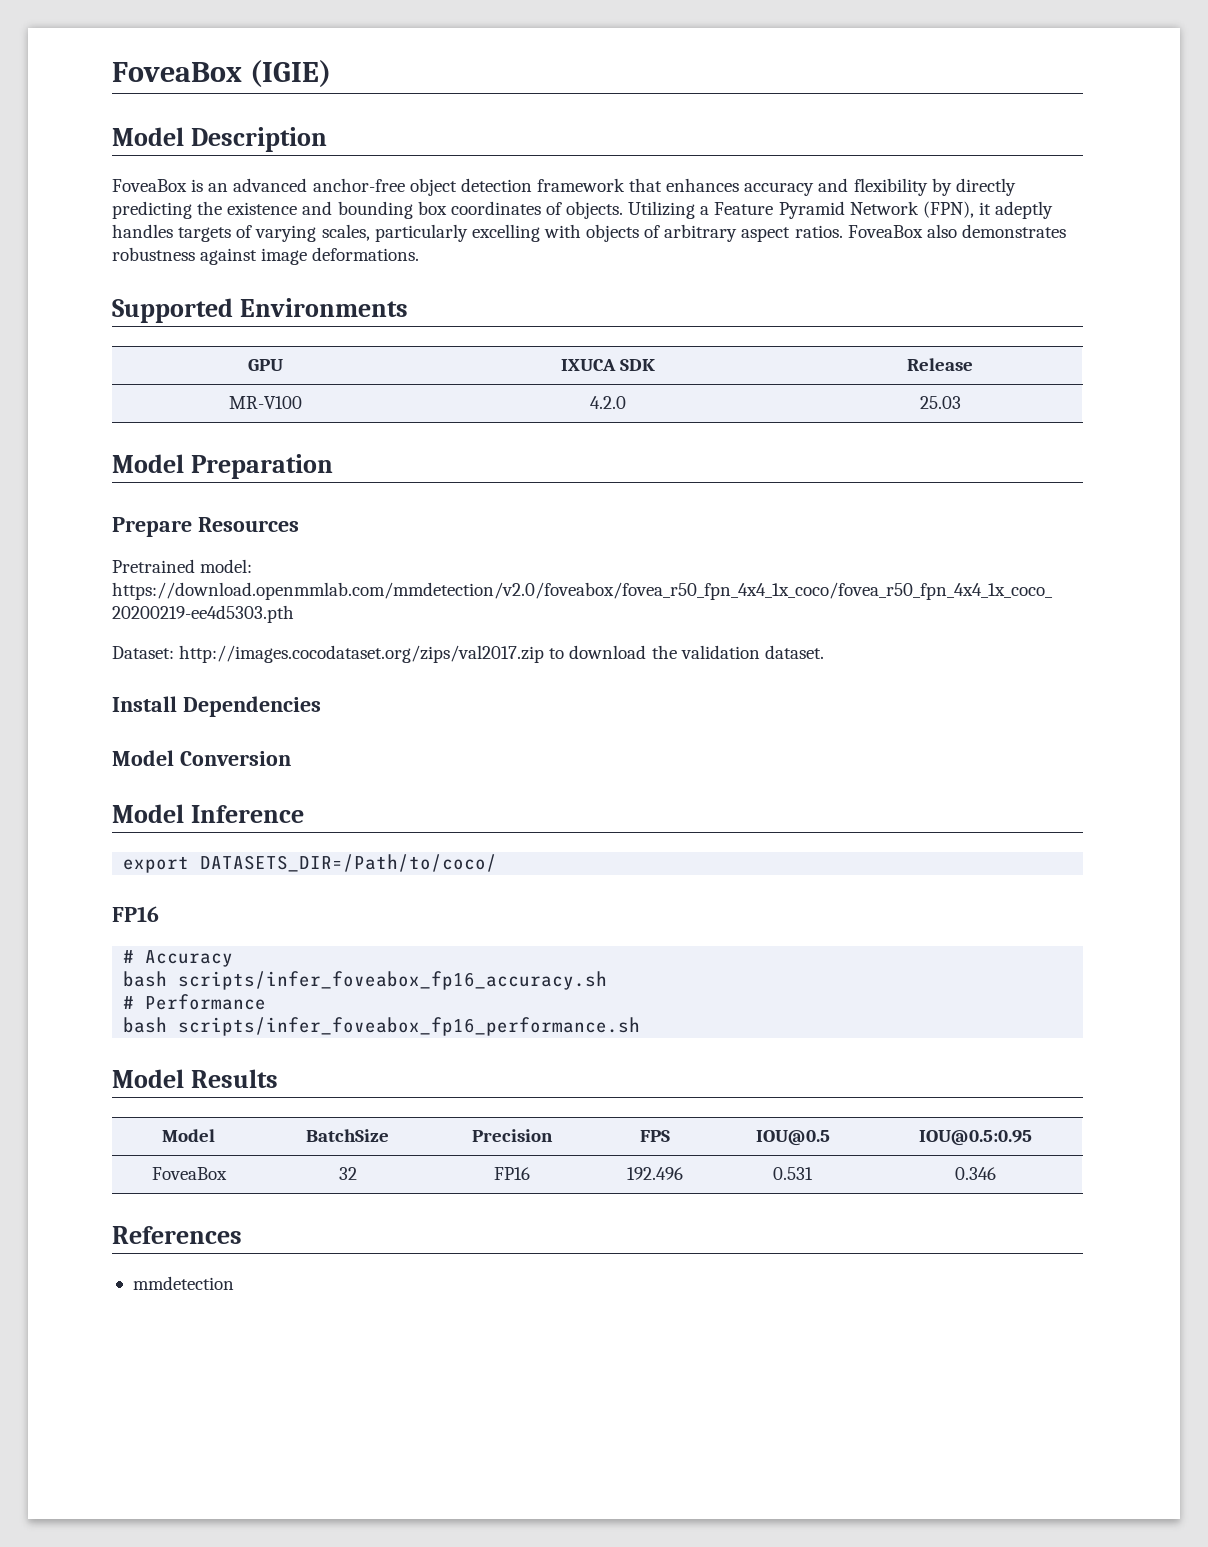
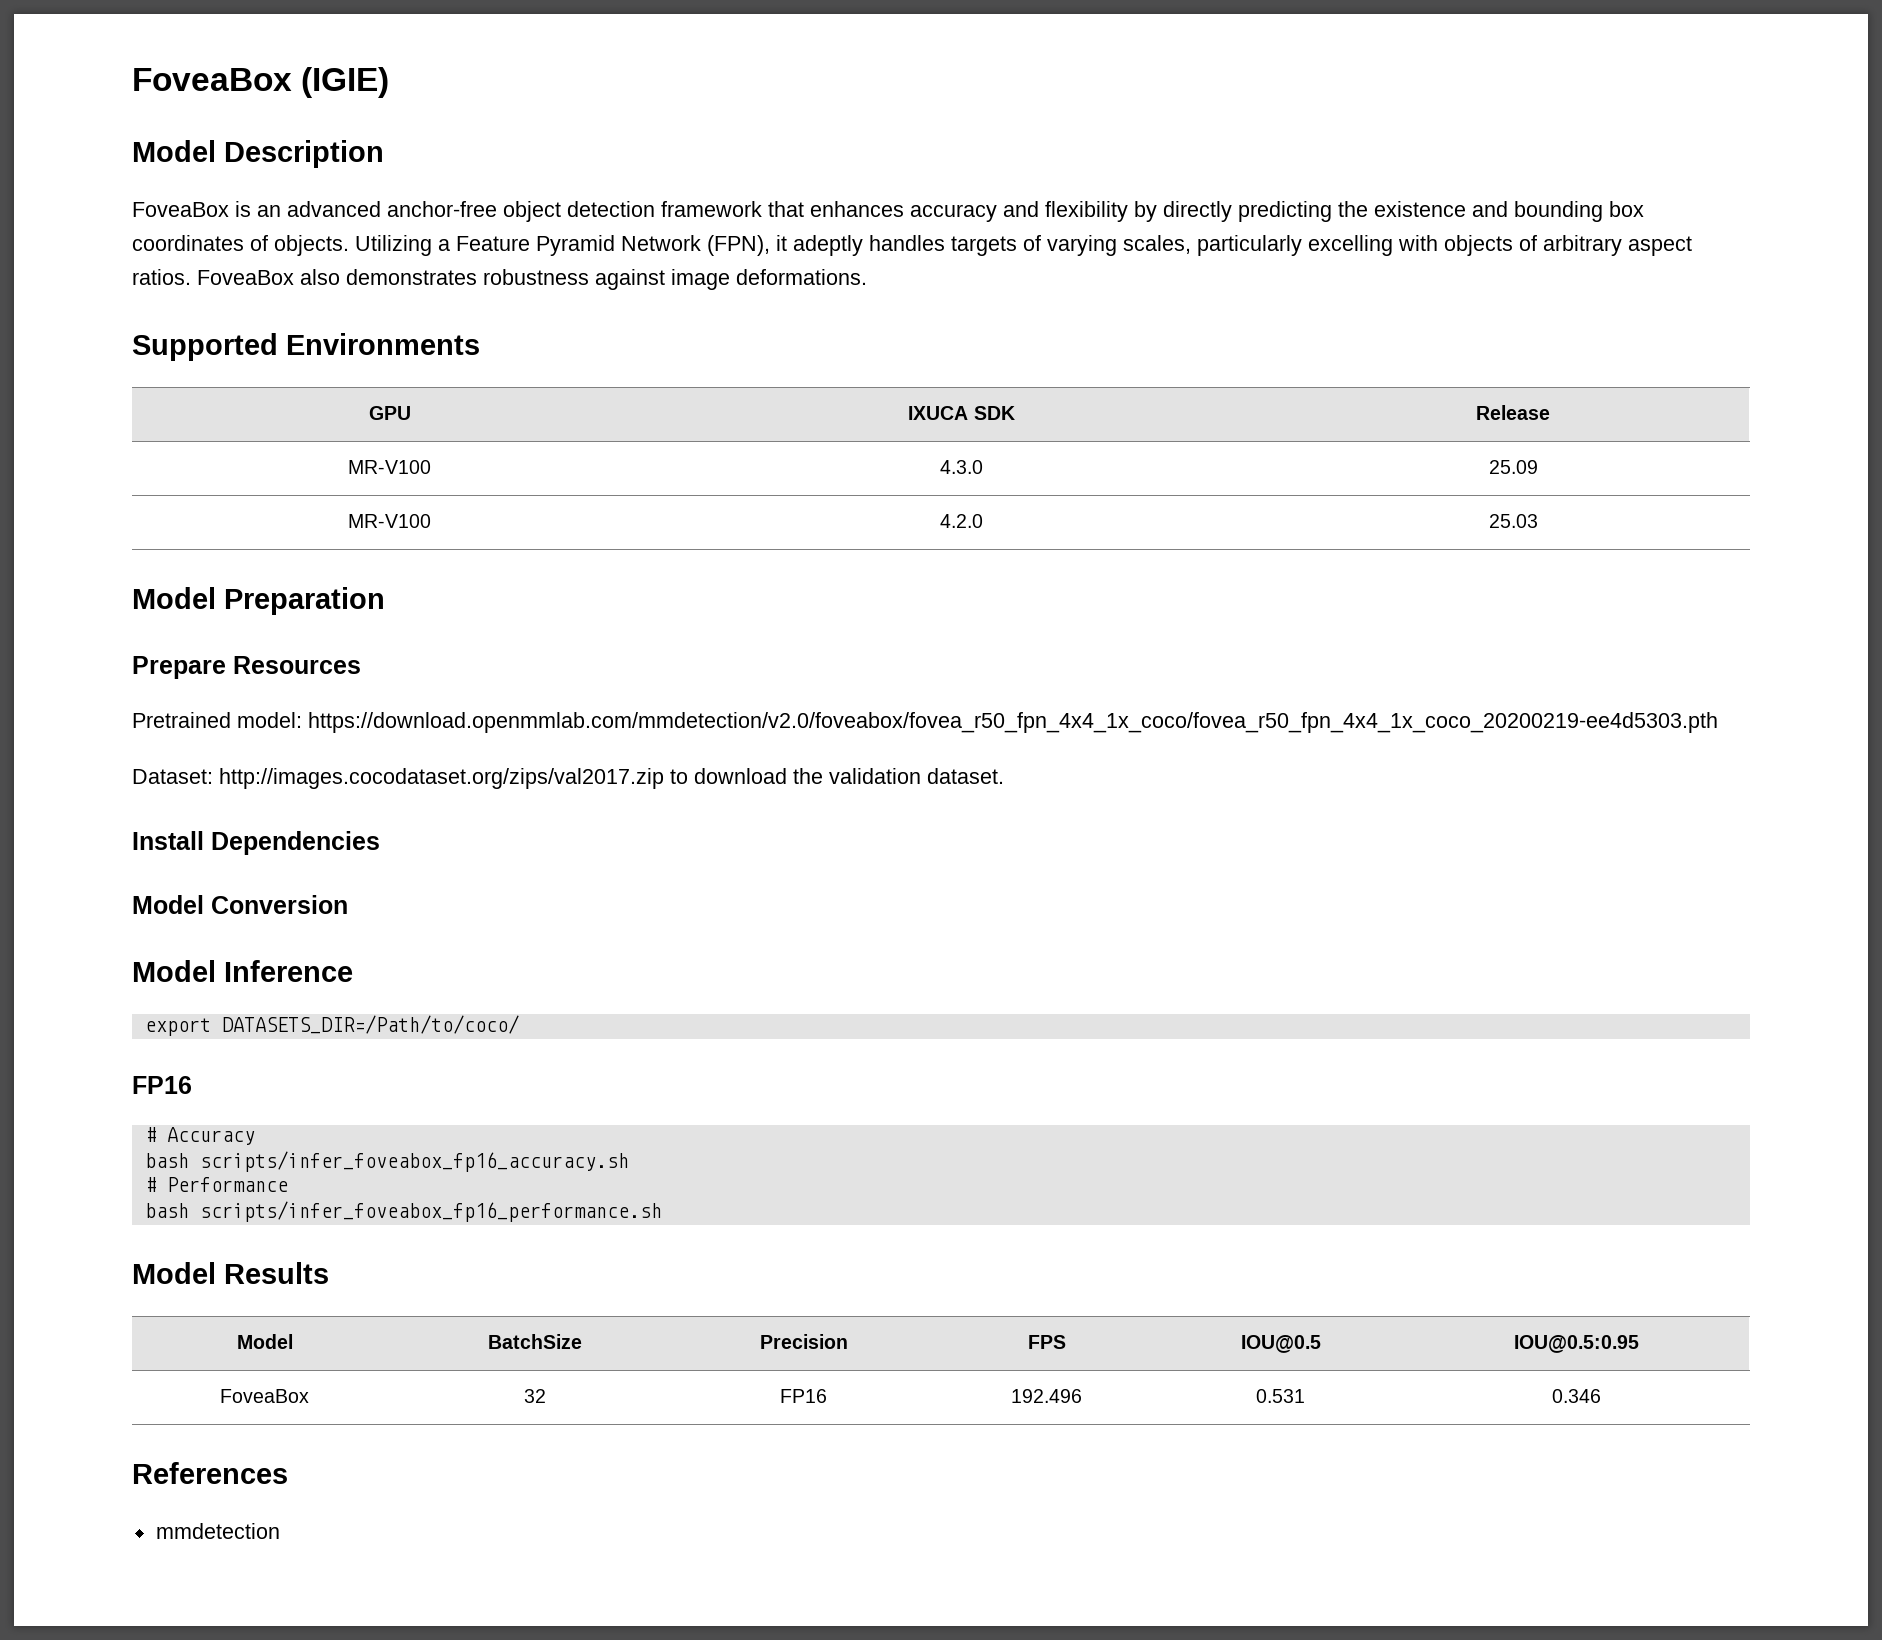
(973, 364) none -> [348,460,431,474] [940,460,983,474] [1488,460,1538,474] // MR-V100 | 4.3.0 | 25.09

